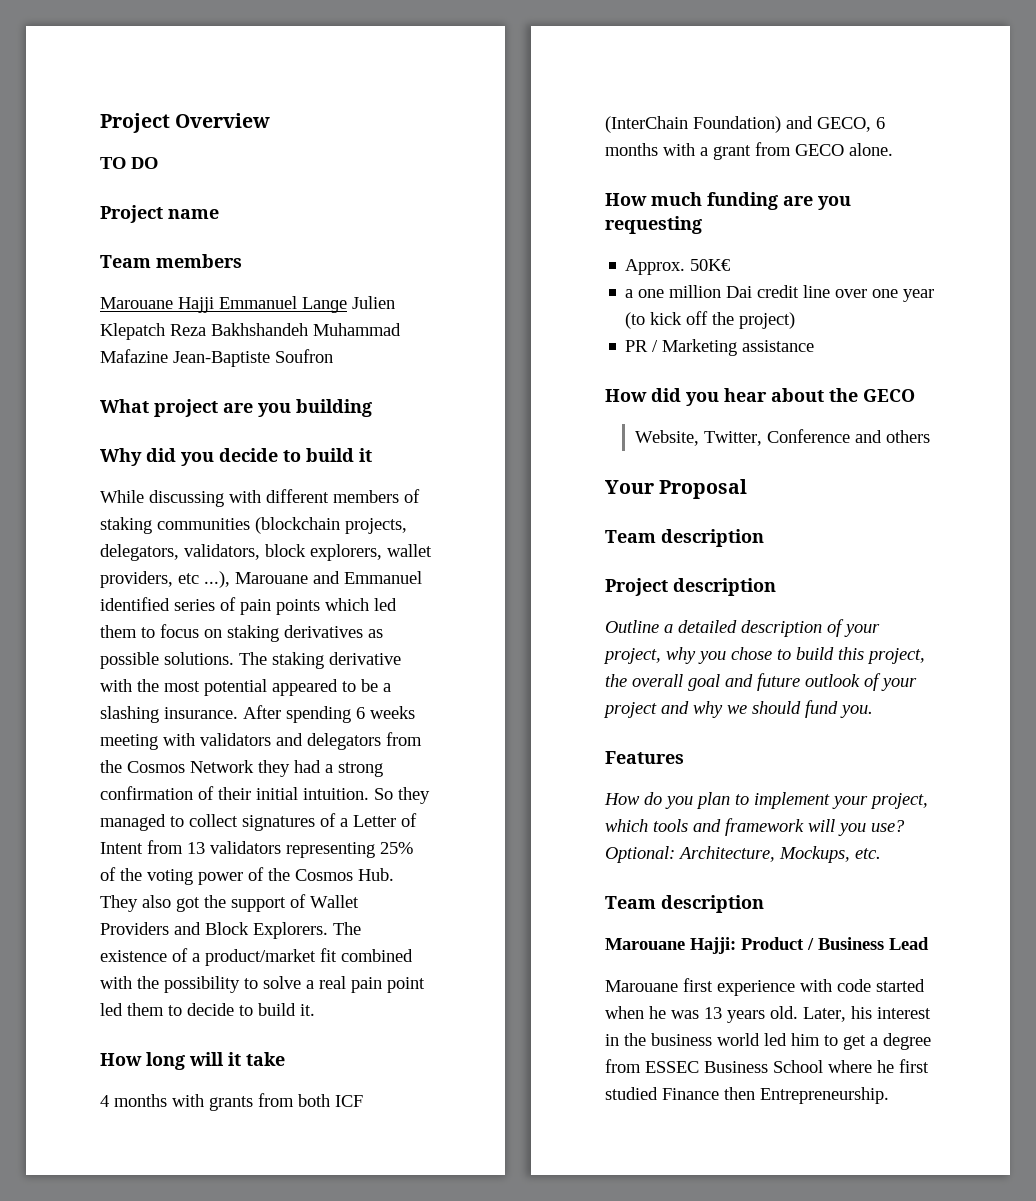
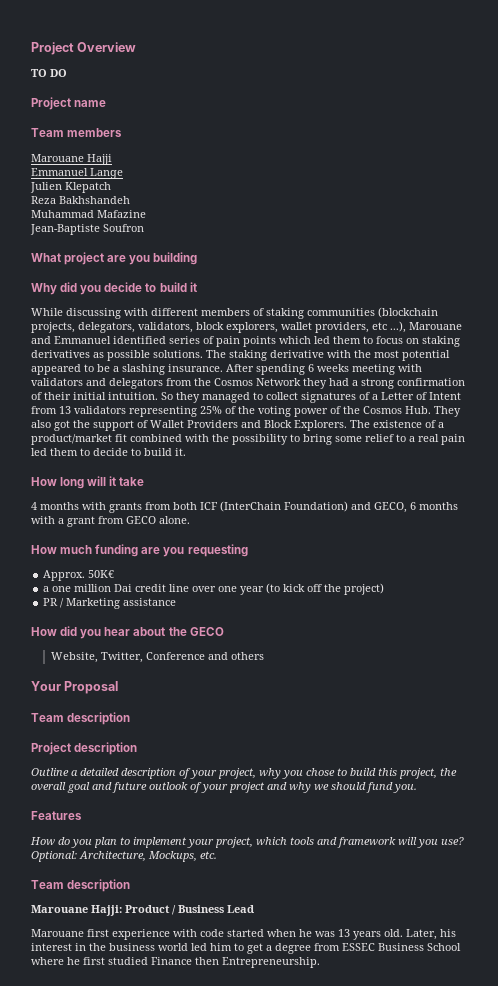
(214, 305) none -> (112, 159) //
(347, 305) none -> (123, 173) //
(165, 331) none -> (111, 187) //
(308, 329) none -> (130, 200) //
(168, 356) none -> (146, 214) //
[263,976,301,989] solve -> [303,434,406,445] bring some relief to
[387,977,425,993] point -> (465, 439) none

